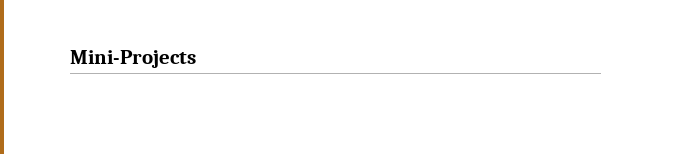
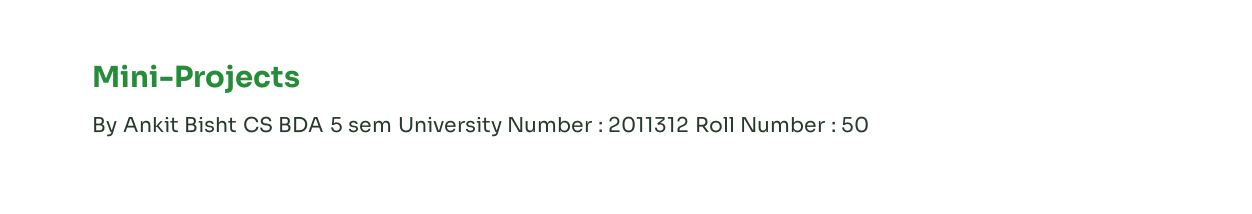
(196, 59) none -> [92,116,870,137] // By Ankit Bisht CS BDA 5 sem University Number : 2011312 Roll Number : 50

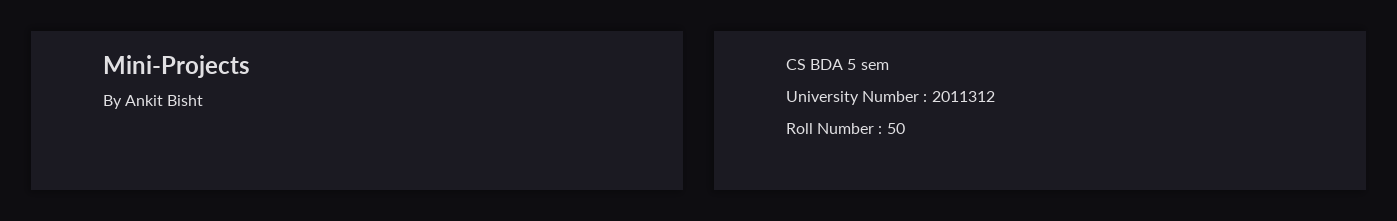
(238, 124) none -> (204, 100) //
(393, 126) none -> (889, 66) //
(690, 124) none -> (995, 96) //

